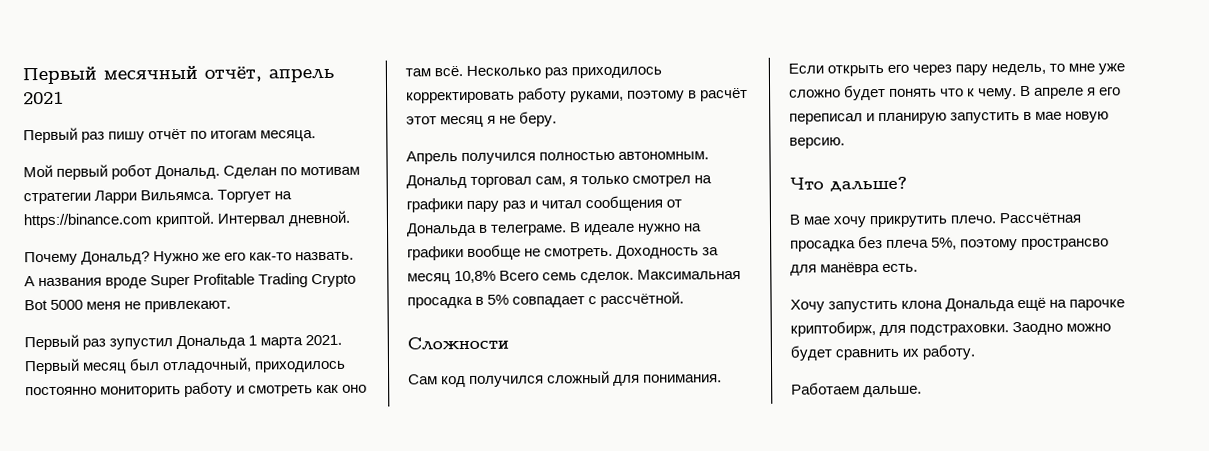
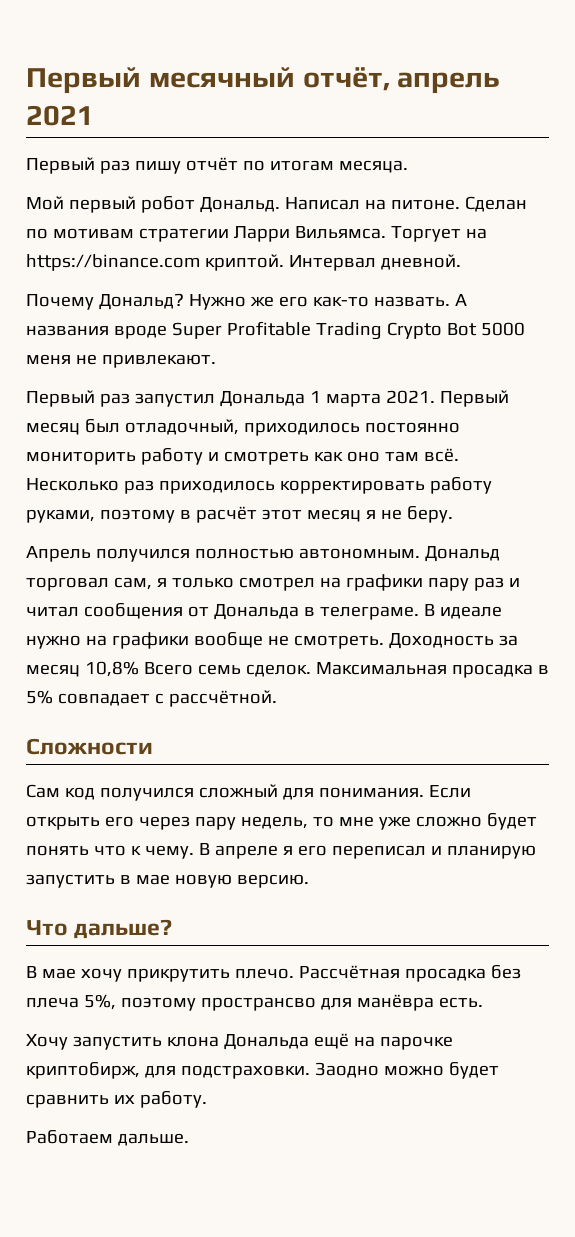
(221, 172) none -> [284,197,460,210] Написал на питоне.
[109,338,174,350] зупустил -> [134,393,215,407] запустил

